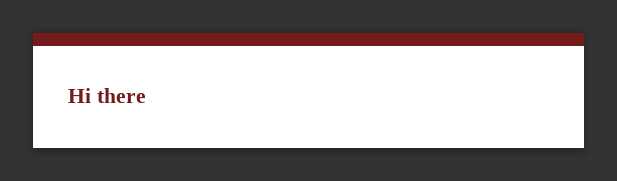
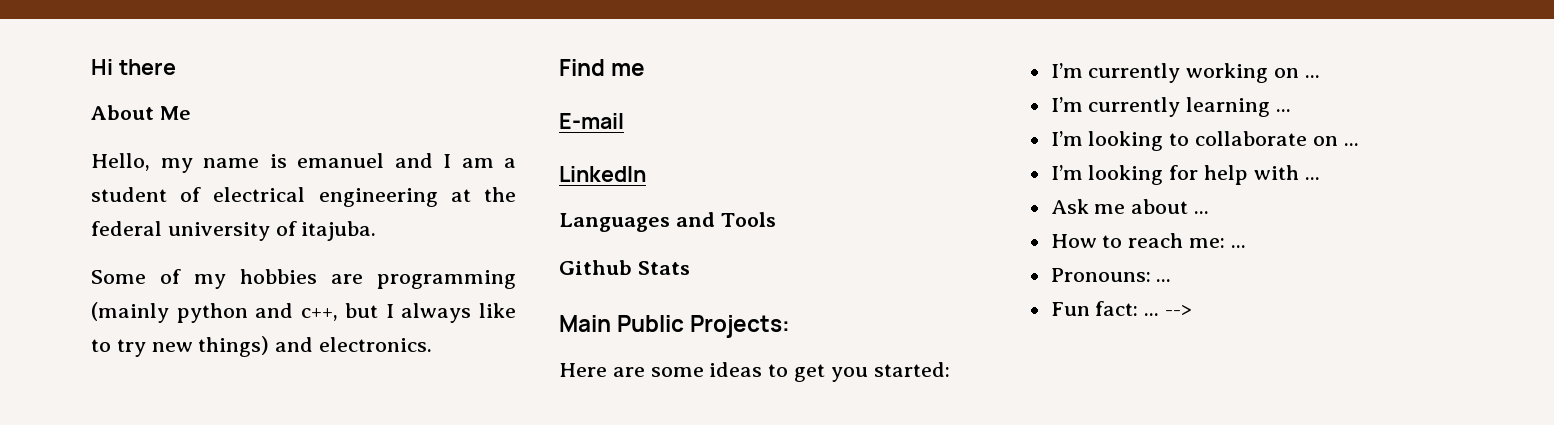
(146, 95) none -> [91,105,191,120] [91,153,516,173] [91,187,516,207] [91,221,377,241] [91,269,516,289] [91,302,516,323] [91,336,433,357] [559,59,646,76] [559,113,624,129] [559,166,646,182] [559,212,776,232] [559,260,690,275] [559,315,791,338] [559,362,950,382] [1050,63,1320,83] [1050,97,1292,117] [1050,131,1359,151] [1050,165,1320,185] [1050,199,1210,214] [1050,233,1246,248] [1050,268,1172,282] [1050,301,1193,316] // About Me // Hello, my name is emanuel and I am a student of electrical engineering at the federal university of itajuba. // Some of my hobbies are programming (mainly python and c++, but I always like to try new things) and electronics. // Find me // E-mail // LinkedIn // Languages and Tools // Github Stats // Main Public Projects: // Here are some ideas to get you started: // I’m currently working on ... // I’m currently learning ... // I’m looking to collaborate on ... // I’m looking for help with ... // Ask me about ... // How to reach me: ... // Pronouns: ... // Fun fact: ... -->

